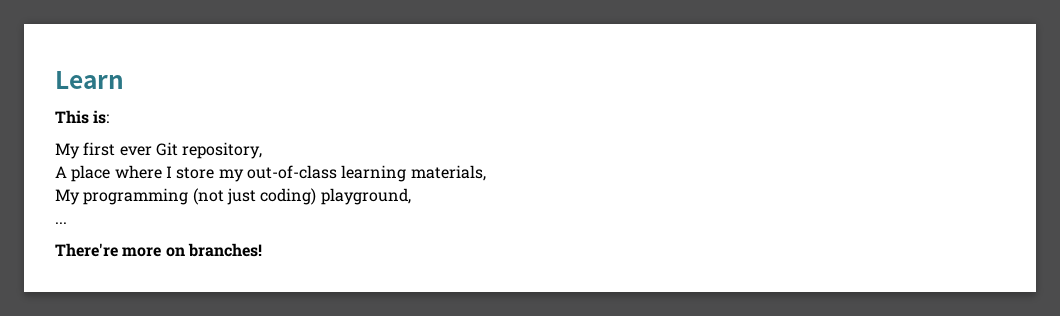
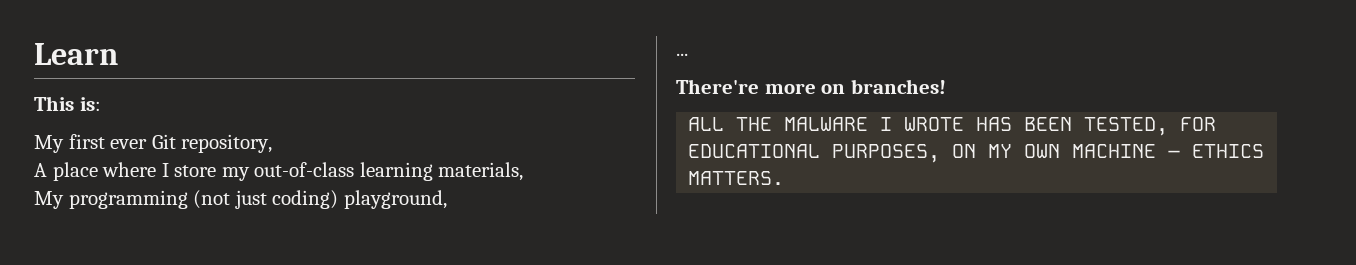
(262, 250) none -> [688,117,1217,136] [688,144,1265,163] [688,171,785,185] // ALL THE MALWARE I WROTE HAS BEEN TESTED, FOR EDUCATIONAL PURPOSES, ON MY OWN MACHINE – ETHICS MATTERS.

